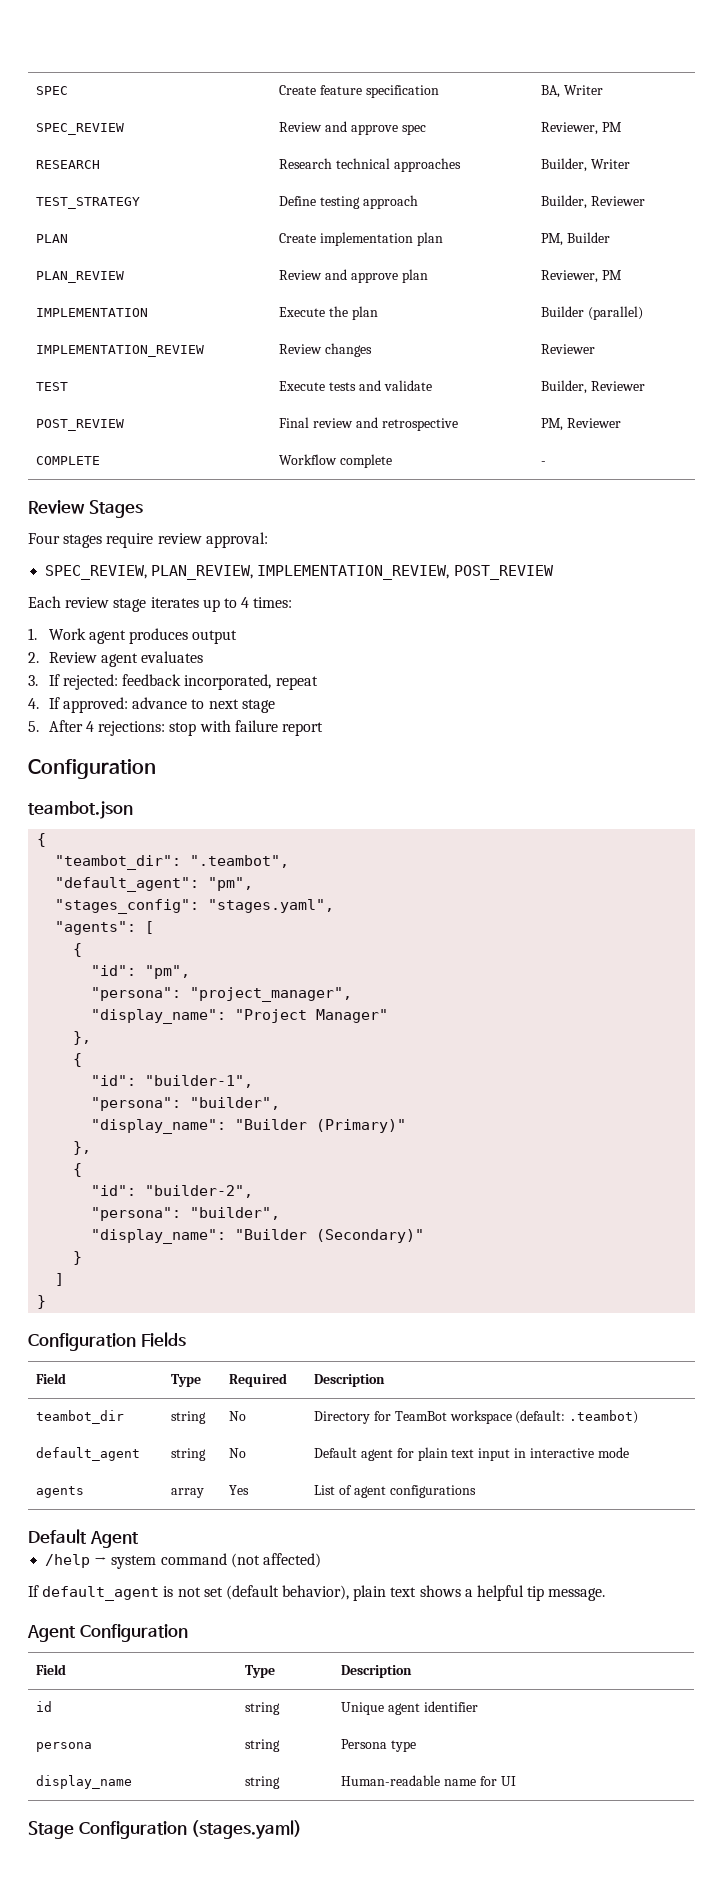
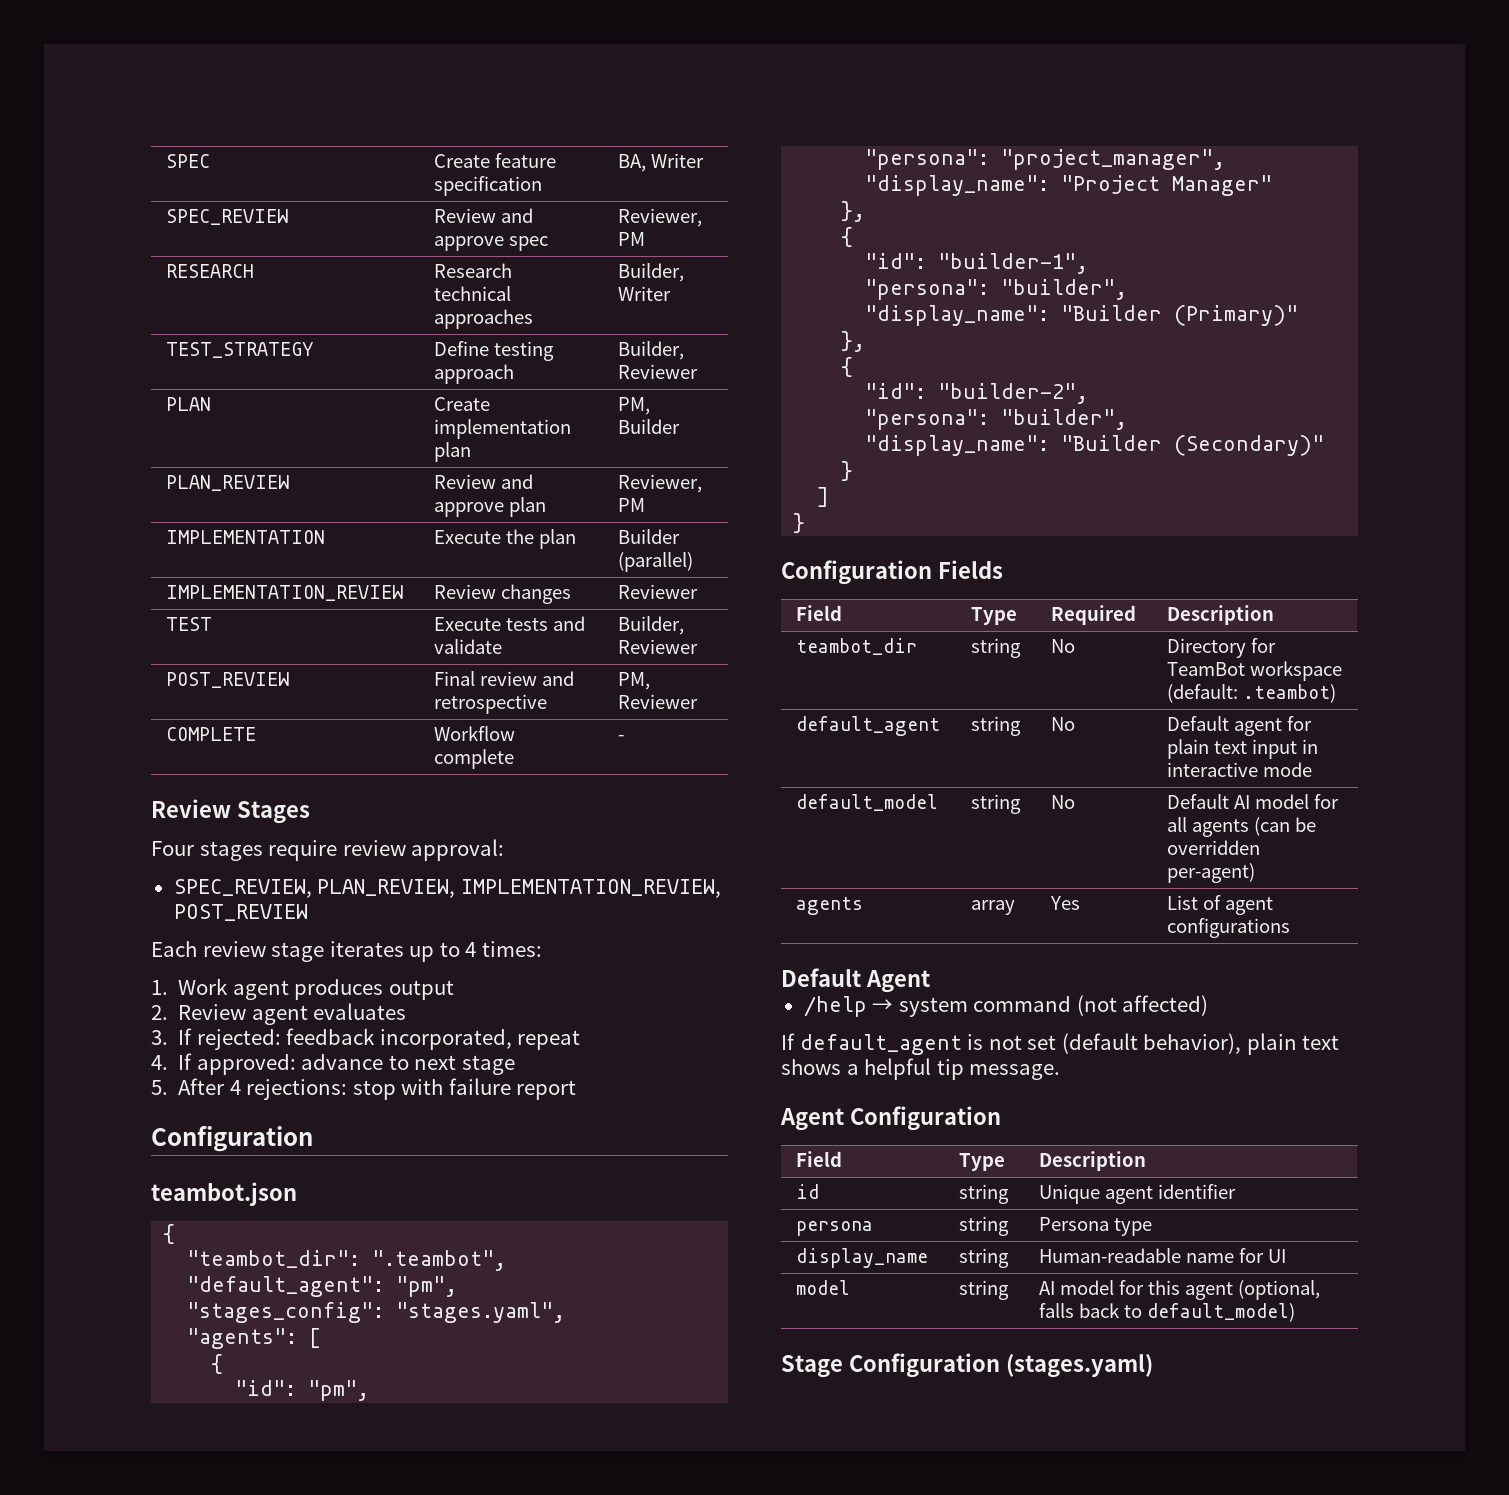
(629, 1452) none -> [796,794,939,811] [971,794,1022,814] [1051,795,1076,809] [1167,794,1340,809] [1167,817,1317,837] [1167,840,1261,855] [1167,863,1256,883] // default_model | string | No | Default AI model for all agents (can be overridden per-agent)
(516, 1781) none -> [796,1280,851,1295] [959,1280,1010,1300] [1039,1280,1321,1300] [1039,1303,1296,1322] // model | string | AI model for this agent (optional, falls back to default_model)

